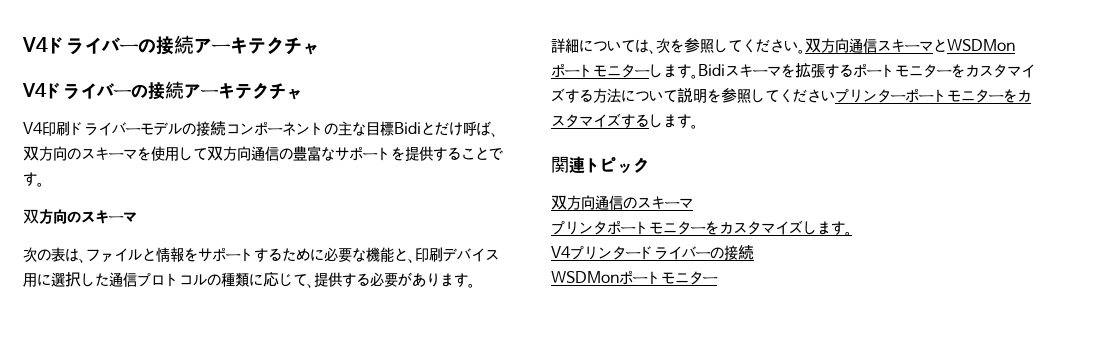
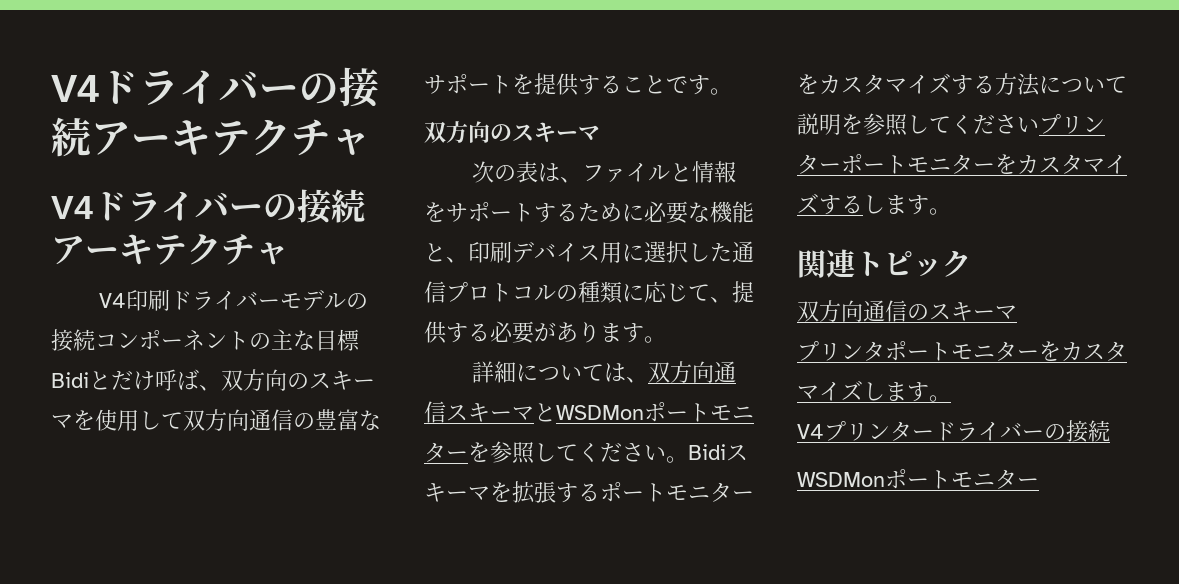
[656,38,805,54] 次を参照してください。 -> (648, 380) none
[649,64,691,78] します -> [468,441,666,464] を参照してください

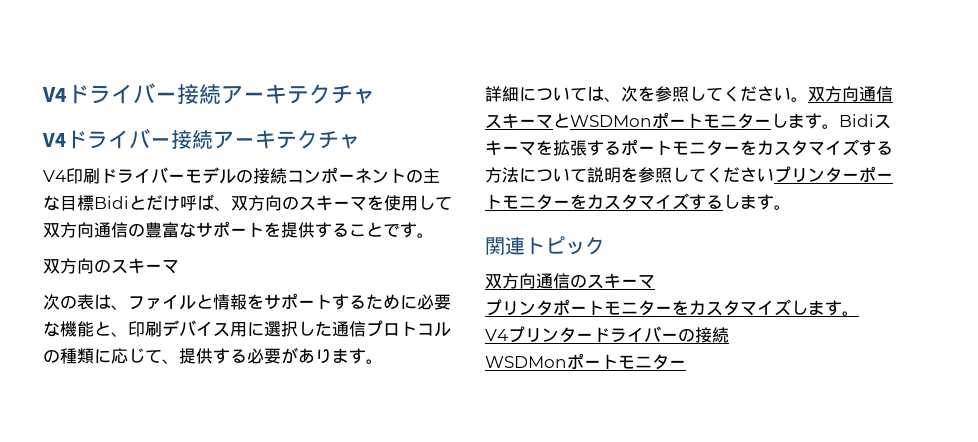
[51,70,339,105] V4ドライバーの -> [42,83,177,104] V4ドライバー
[263,194,297,220] の -> (171, 142) none
(648, 380) none -> [621,86,808,102] 次を参照してください。
[468,441,666,464] を参照してください -> [771,113,822,129] します

